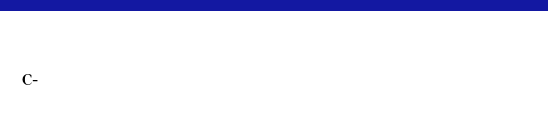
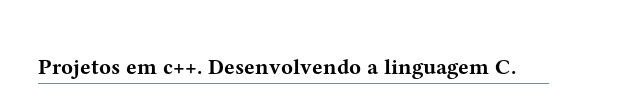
[22,73,38,86] C- -> [38,59,516,79] Projetos em c++. Desenvolvendo a linguagem C.

